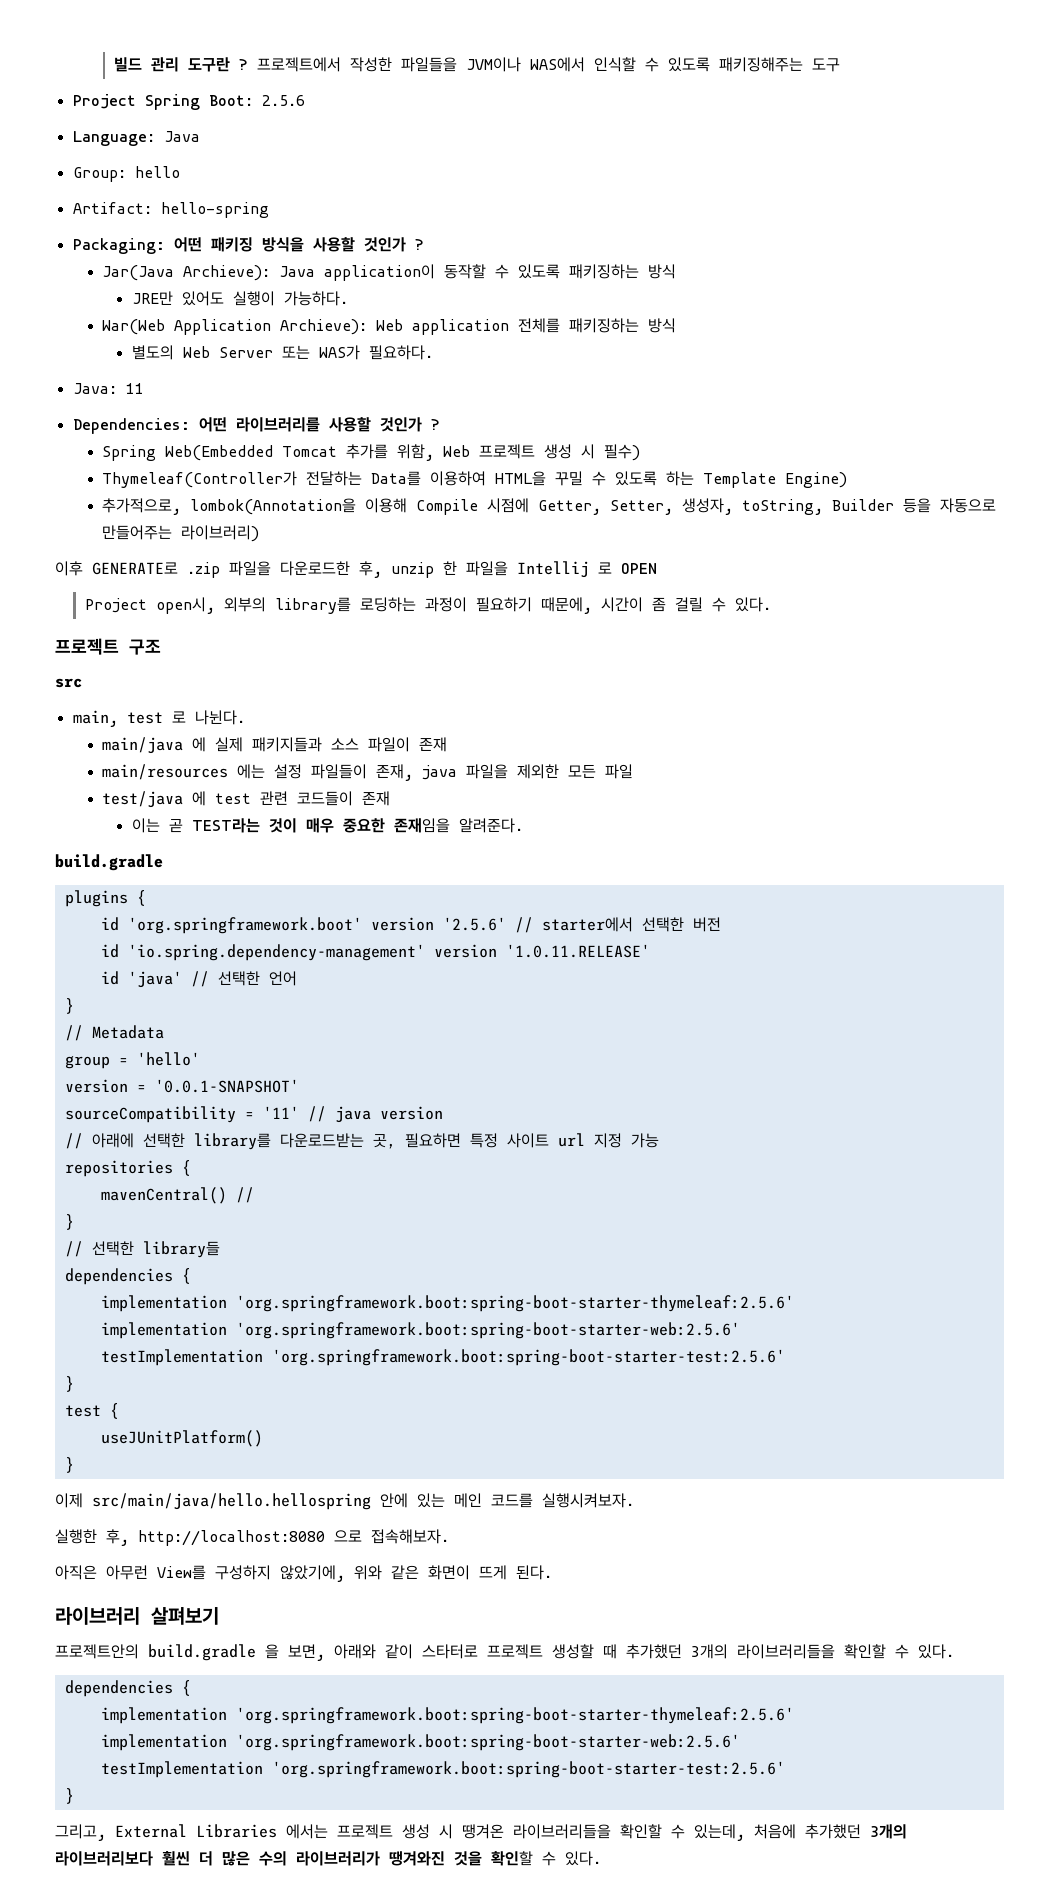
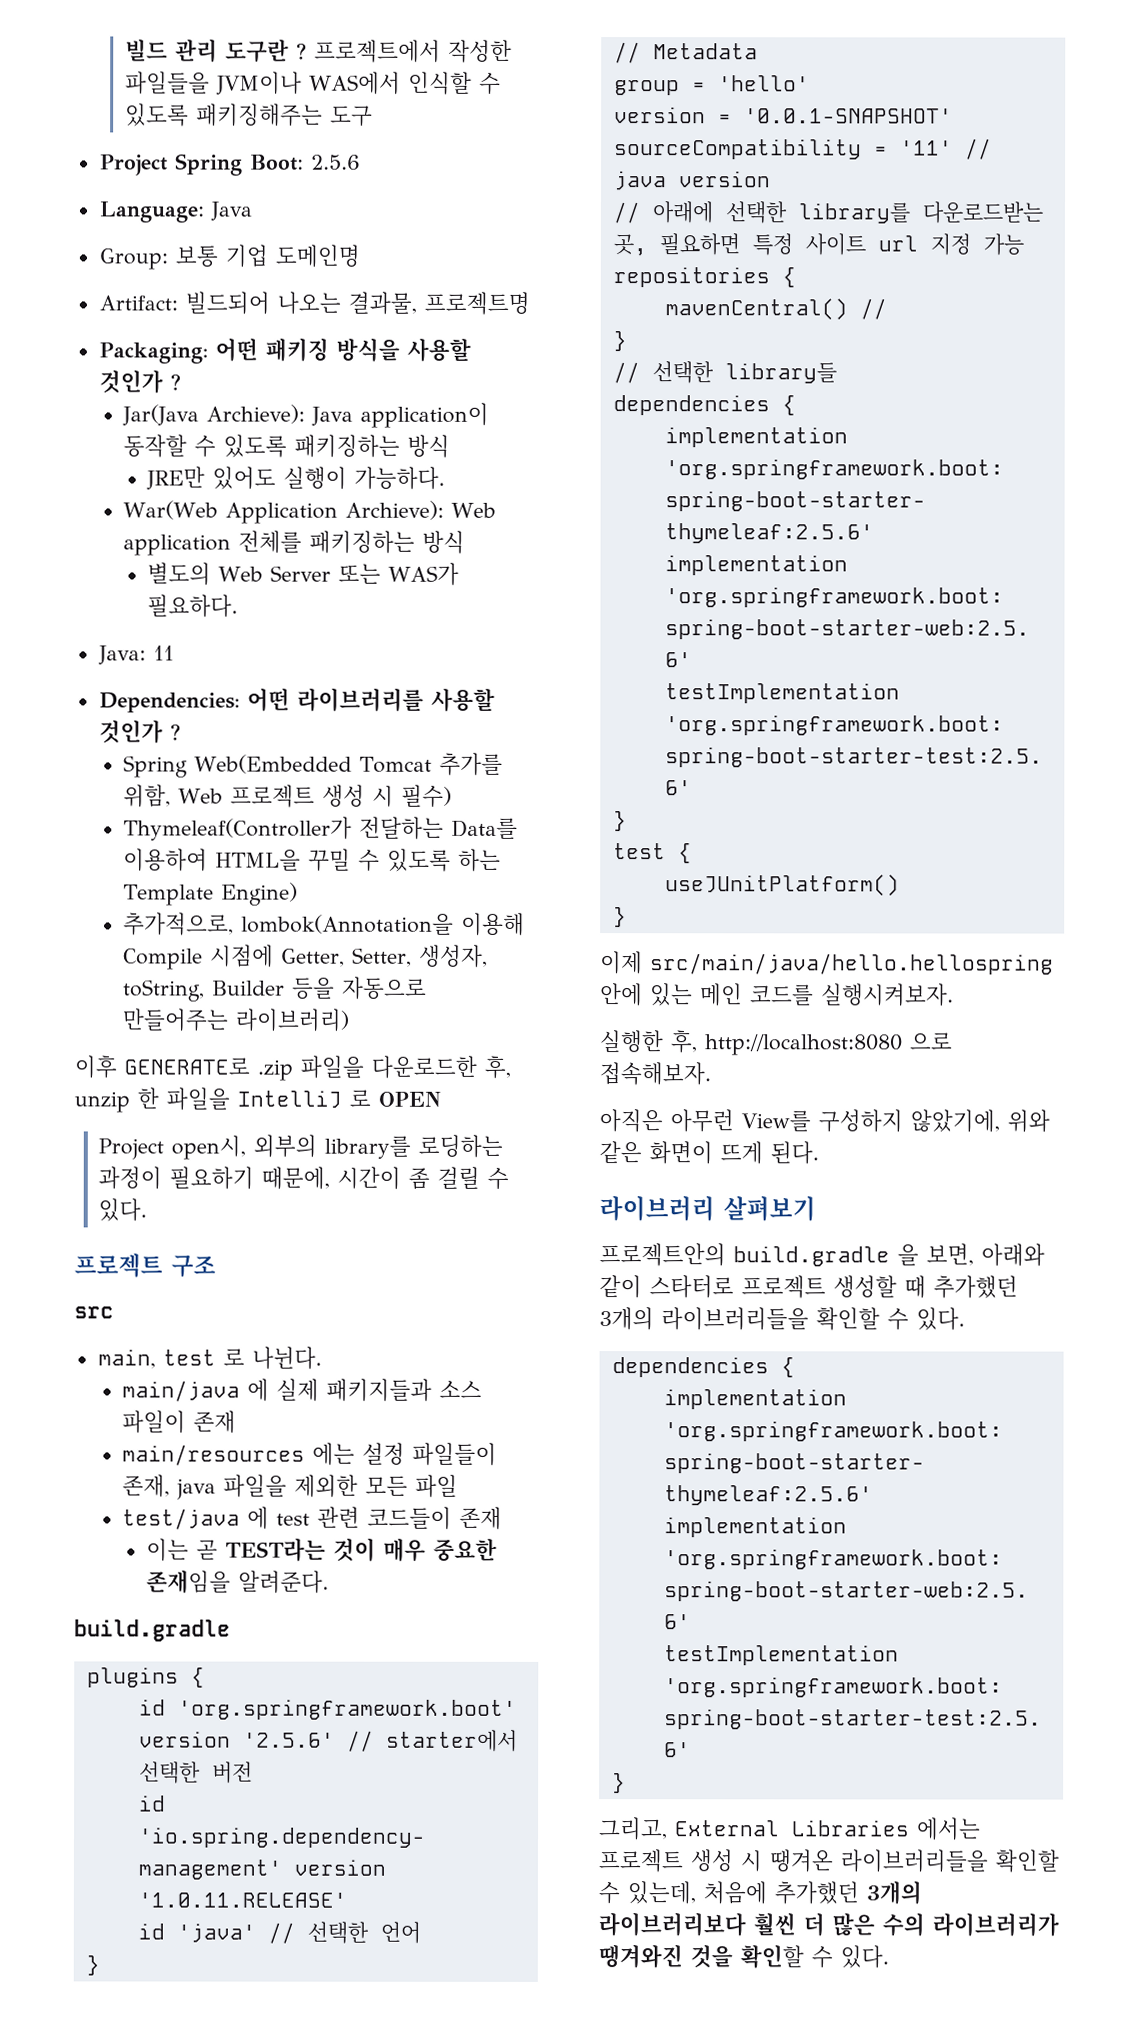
[134,166,180,178] [72,202,269,218] hello // Artifact: hello-spring -> [174,244,360,268] [98,291,530,315] 보통 기업 도메인명 // Artifact: 빌드되어 나오는 결과물, 프로젝트명
[517,561,589,578] Intellij -> [237,1090,342,1108] IntelliJ

